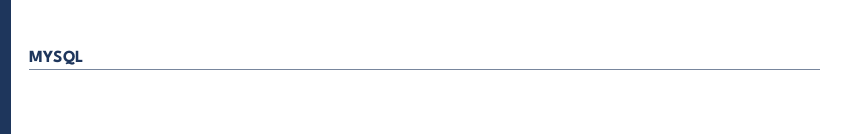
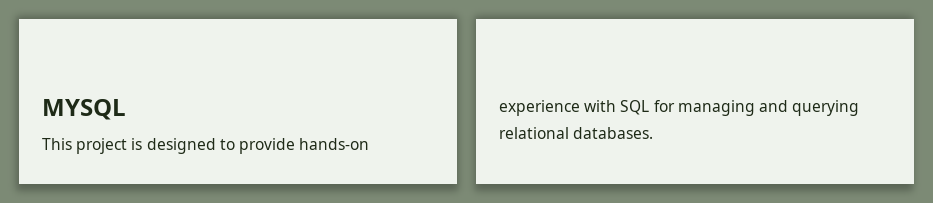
(83, 57) none -> [42,138,370,154] [499,100,860,116] [499,127,654,139] // This project is designed to provide hands-on experience with SQL for managing and querying relational databases.

